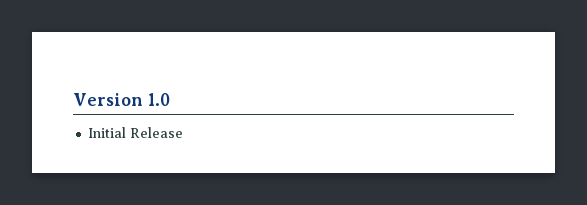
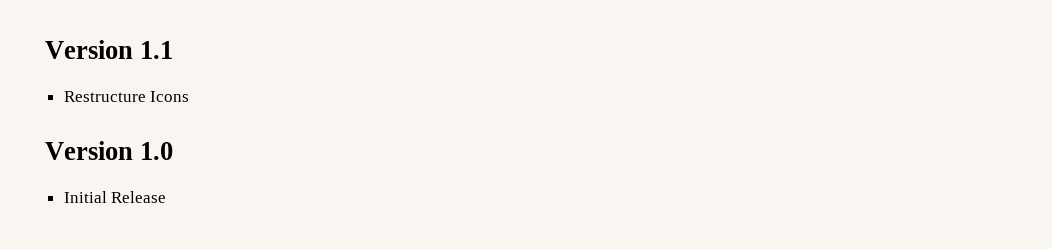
[73,93,143,106] Version -> [45,40,174,59] [63,91,190,102] [45,141,133,160] Version 1.1 // Restructure Icons // Version

